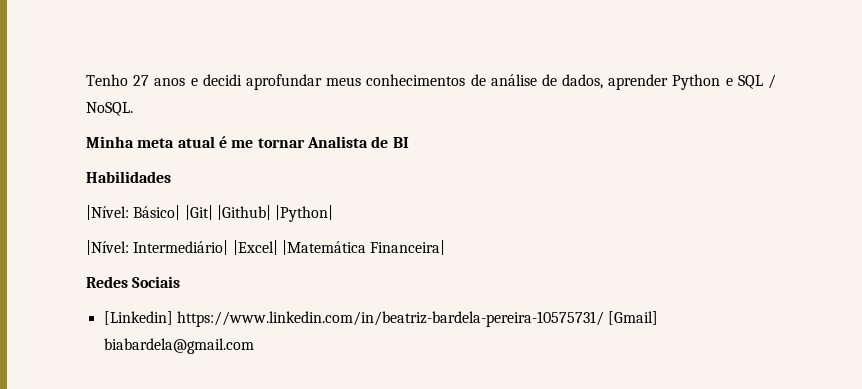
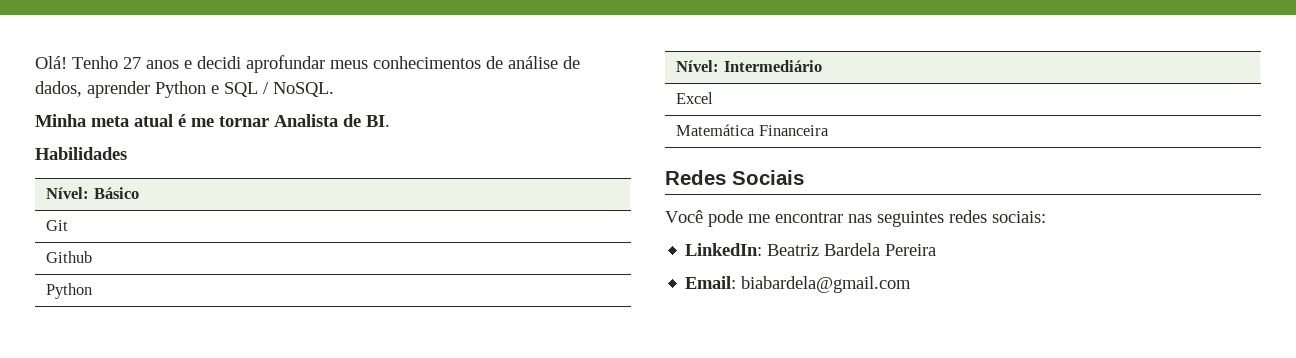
(86, 80) none -> [35,56,67,69] Olá!
[392,137,409,148] BI -> [366,115,390,127] BI.
[86,205,334,222] [86,240,446,255] [86,276,181,288] [103,311,659,327] // |Nível: Básico| |Git| |Github| |Python| // |Nível: Intermediário| |Excel| |Matemática Financeira| // Redes Sociais // [Linkedin] https://www.linkedin.com/in/beatriz-bardela-pereira-10575731/ [Gmail] -> [46,187,139,199] [46,220,69,231] [46,251,93,263] [46,283,93,299] [676,60,822,72] [676,92,714,104] [676,124,829,136] [665,170,804,185] [665,210,1046,227] [685,243,937,256] [685,276,737,289] // Nível: Básico // Git // Github // Python // Nível: Intermediário // Excel // Matemática Financeira // Redes Sociais // Você pode me encontrar nas seguintes redes sociais: // LinkedIn: Beatriz Bardela Pereira // Email:

